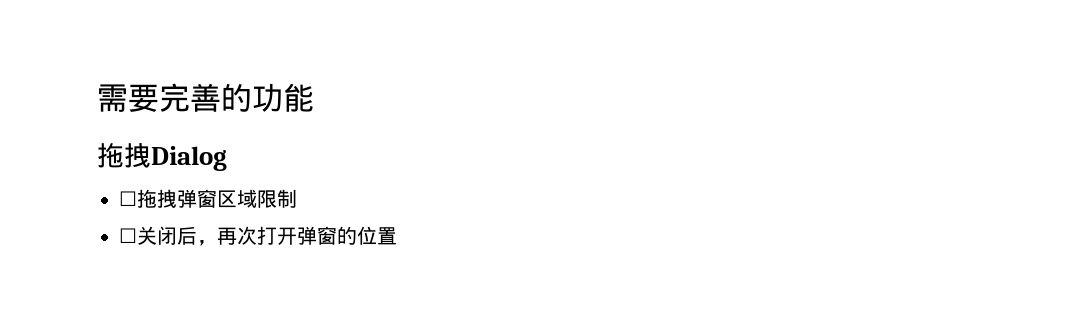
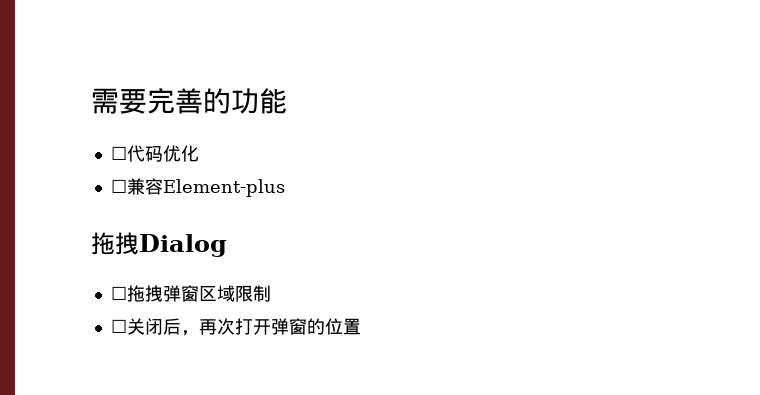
(314, 97) none -> [110,145,199,162] [110,178,285,197] // ☐代码优化 // ☐兼容Element-plus

